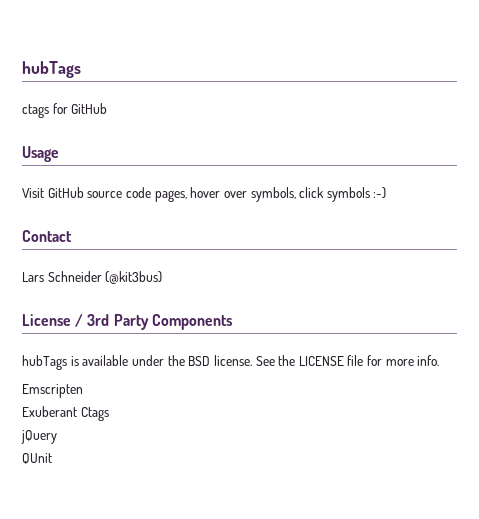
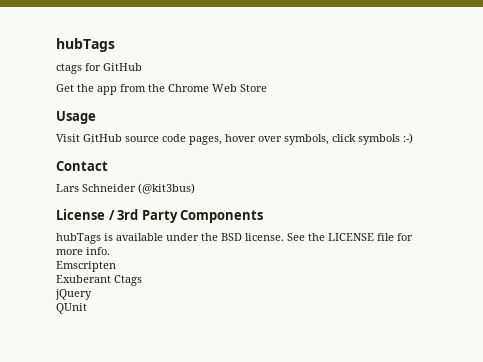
(108, 108) none -> [56,84,267,95] // Get the app from the Chrome Web Store

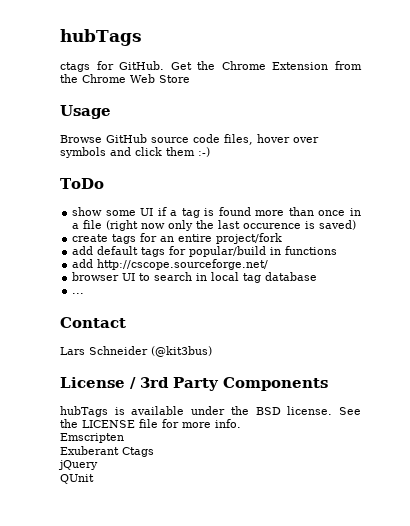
[103,63,142,71] GitHub // -> [119,61,165,70] GitHub.
[97,86,117,95] app -> [221,61,329,70] Chrome Extension
[56,134,80,142] Visit -> [60,135,102,143] Browse
[189,136,222,145] pages, -> [224,134,253,145] files,
[284,133,413,145] symbols, click symbols :-) -> [60,147,210,158] [60,178,104,189] [72,207,361,218] [72,220,357,231] [72,233,283,244] [72,246,338,257] [72,259,269,270] [72,272,318,283] [72,293,85,294] symbols and click them :-) // ToDo // show some UI if a tag is found more than once in a file (right now only the last occurence is saved) // create tags for an entire project/fork // add default tags for popular/build in functions // add http://cscope.sourceforge.net/ // browser UI to search in local tag database // ...

